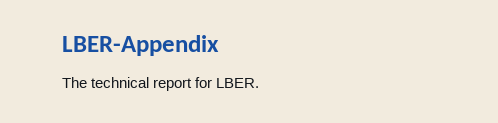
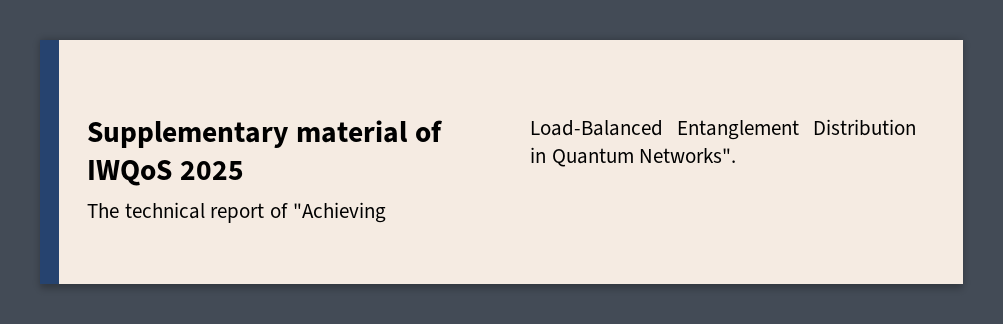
[62,35,219,56] [62,77,260,91] LBER-Appendix // The technical report for LBER. -> [87,120,442,148] [87,160,244,186] [87,202,386,223] [530,119,916,140] [530,147,737,167] Supplementary material of IWQoS 2025 // The technical report of "Achieving Load-Balanced Entanglement Distribution in Quantum Networks".

